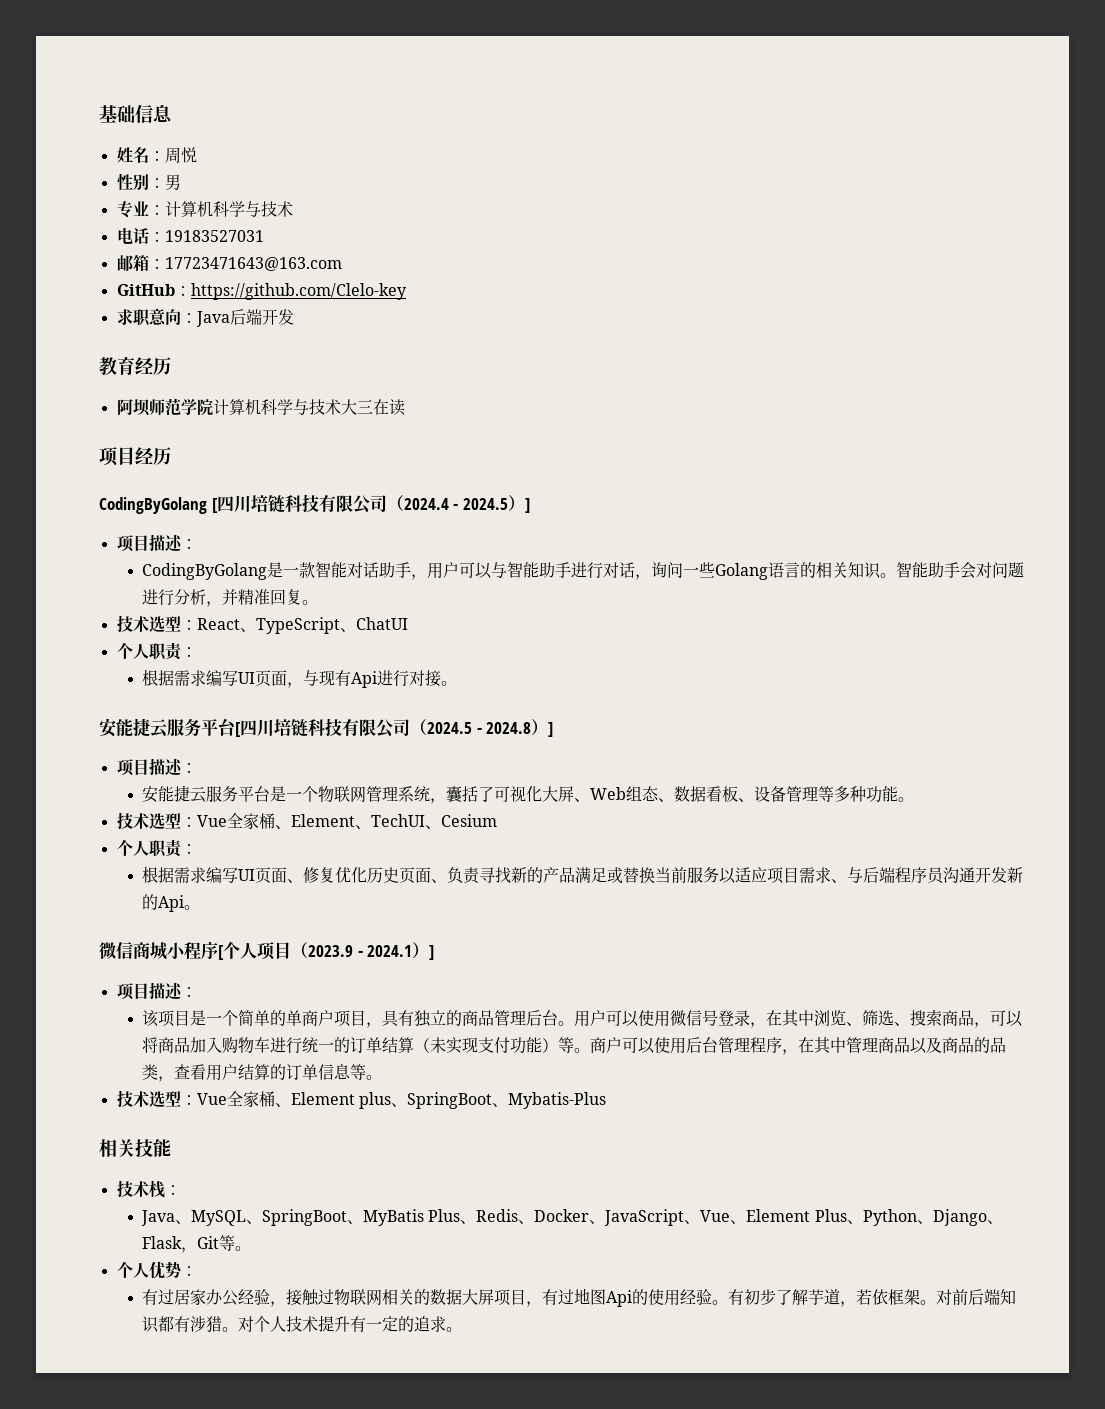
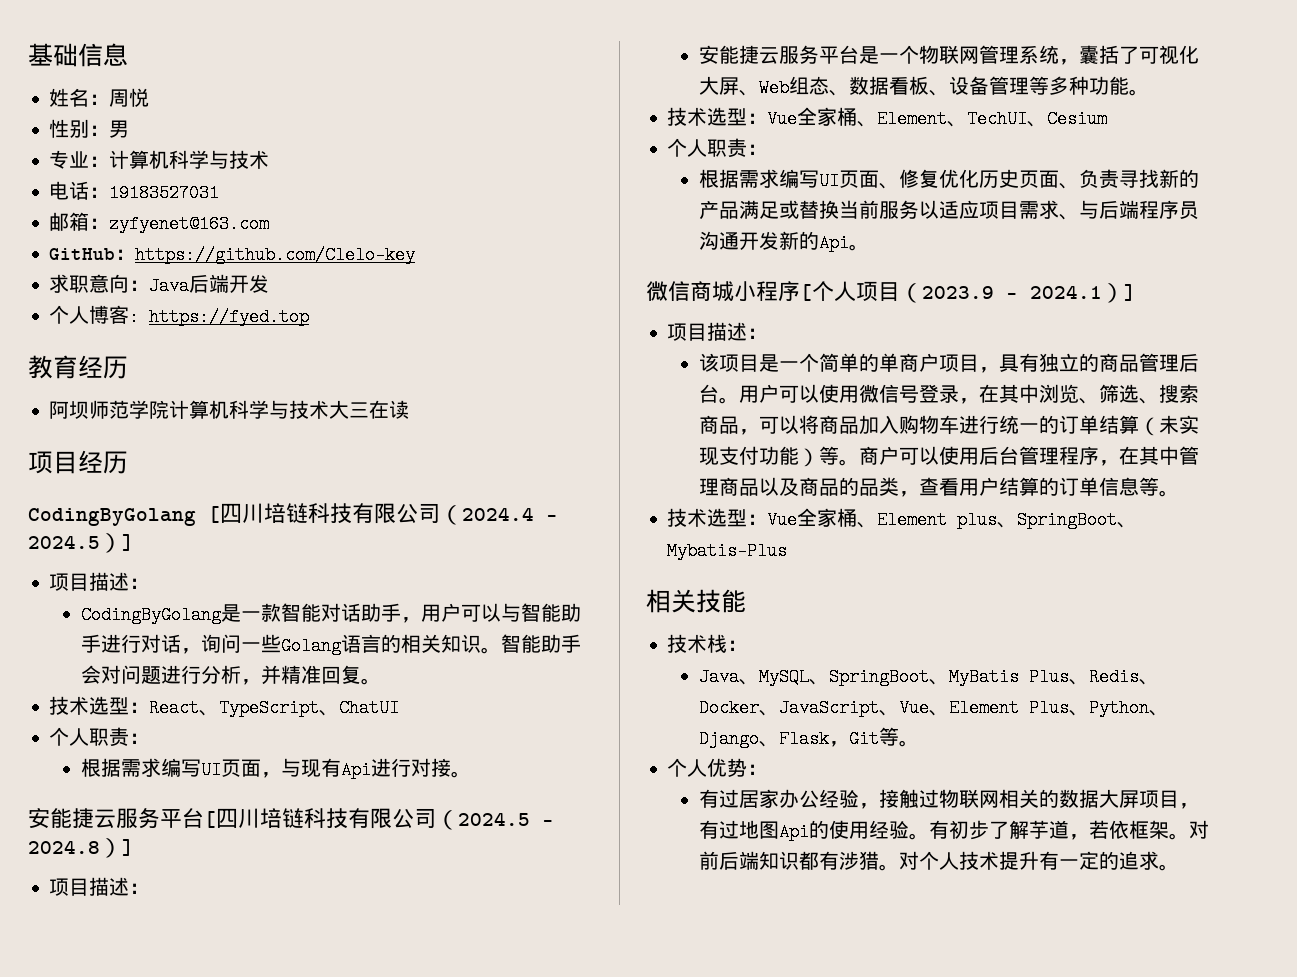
[164,257,342,271] 17723471643@163.com -> [109,215,270,233] zyfyenet@163.com
(294, 317) none -> [49,305,310,326] // 个人博客: https://fyed.top

